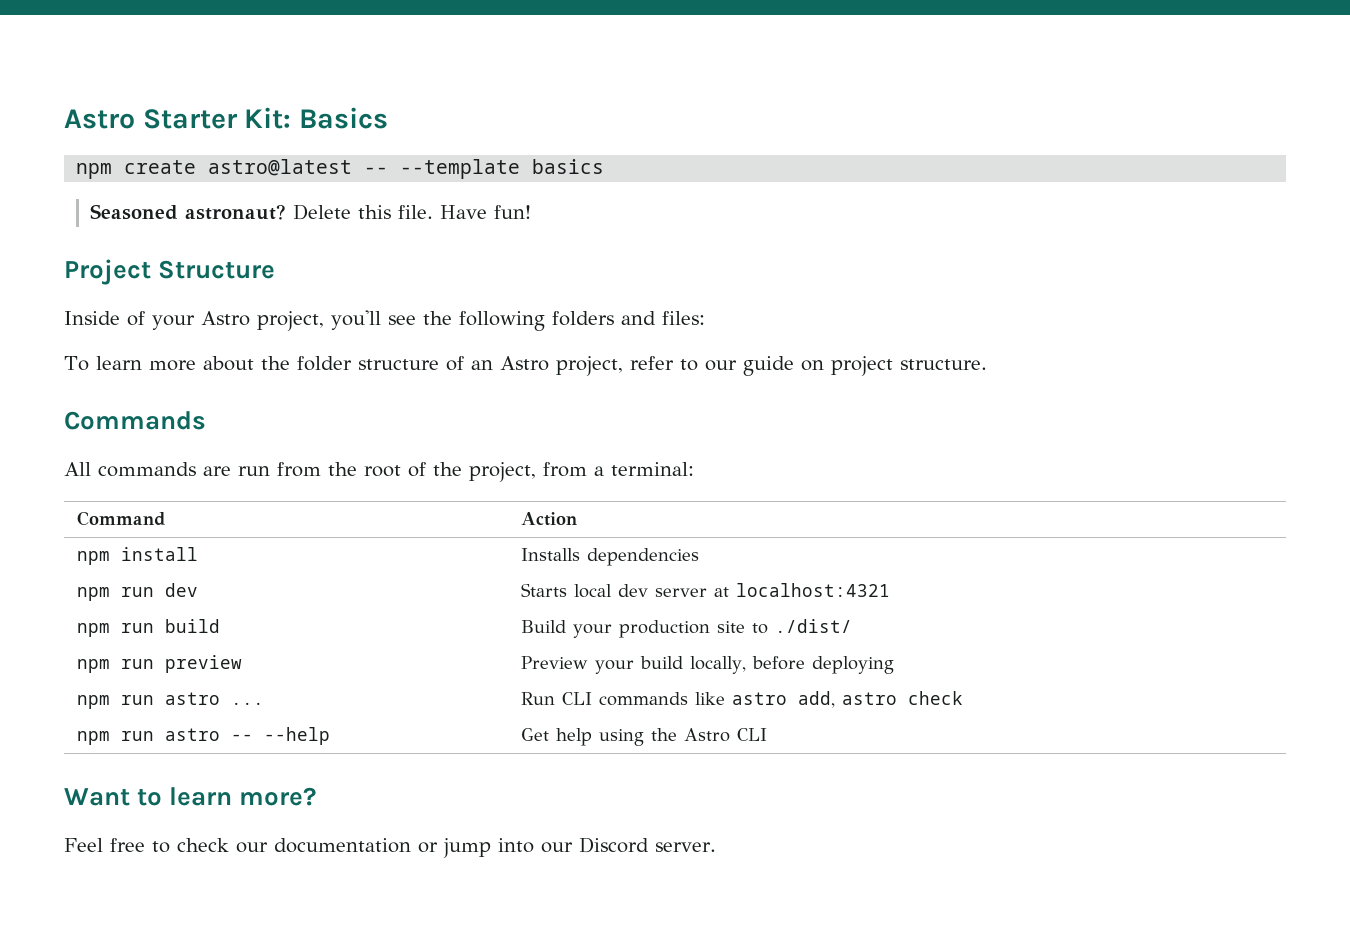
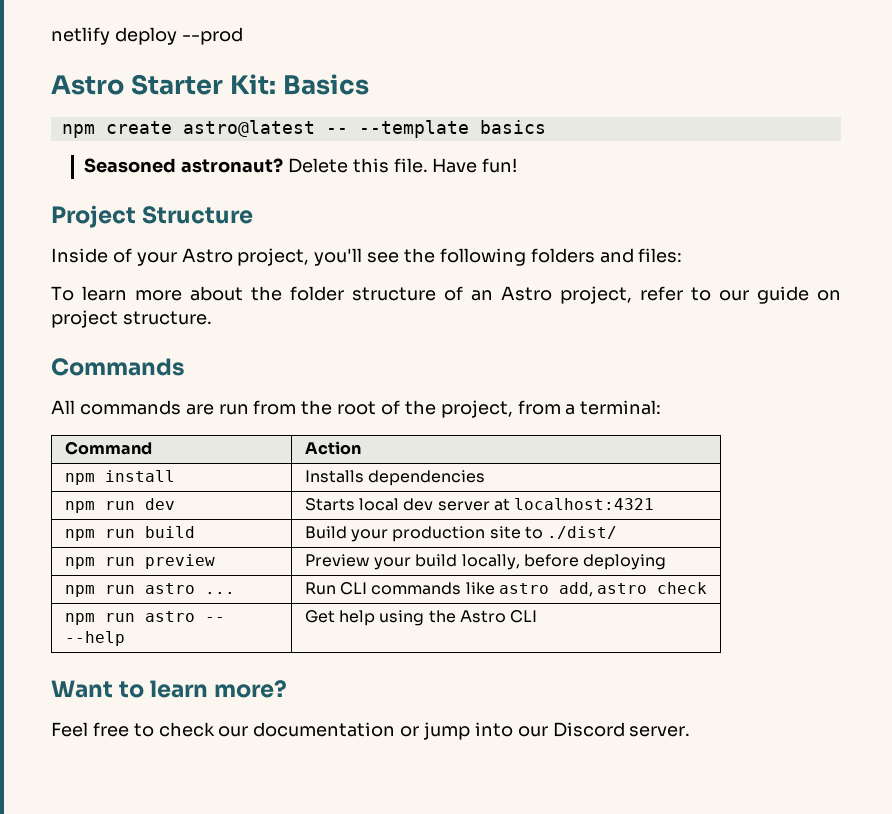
(64, 119) none -> [51,27,243,45] netlify deploy --prod //

